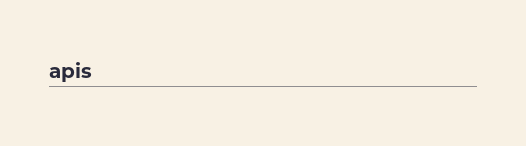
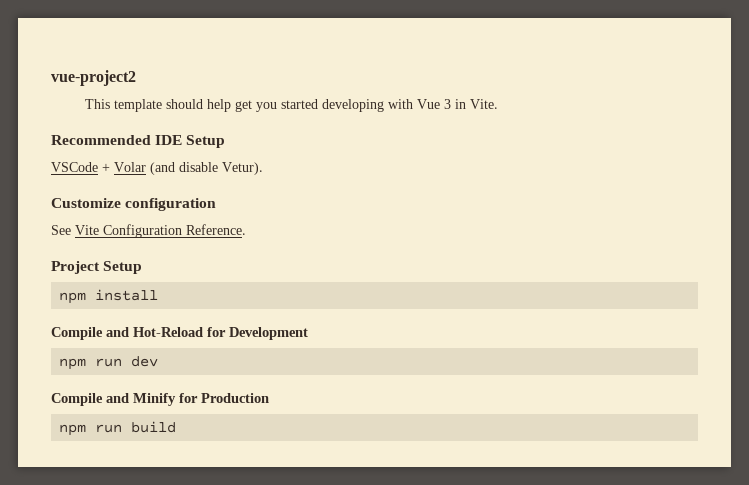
[49,62,92,82] apis -> [51,70,136,86] [85,99,499,112] [51,135,226,148] [51,162,263,175] [51,198,217,211] [51,224,246,238] [51,261,143,274] [59,289,159,304] [51,327,308,340] [59,356,159,370] [51,393,269,406] [59,421,177,436] vue-project2 // This template should help get you started developing with Vue 3 in Vite. // Recommended IDE Setup // VSCode + Volar (and disable Vetur). // Customize configuration // See Vite Configuration Reference. // Project Setup // npm install // Compile and Hot-Reload for Development // npm run dev // Compile and Minify for Production // npm run build

